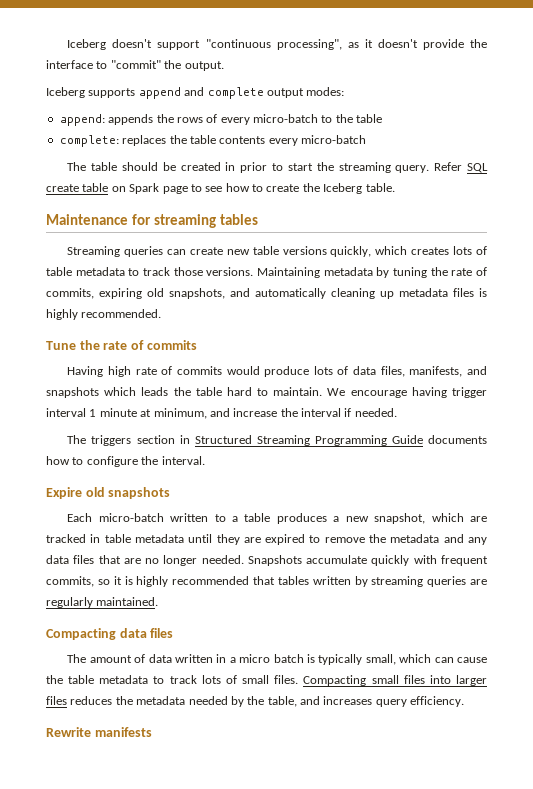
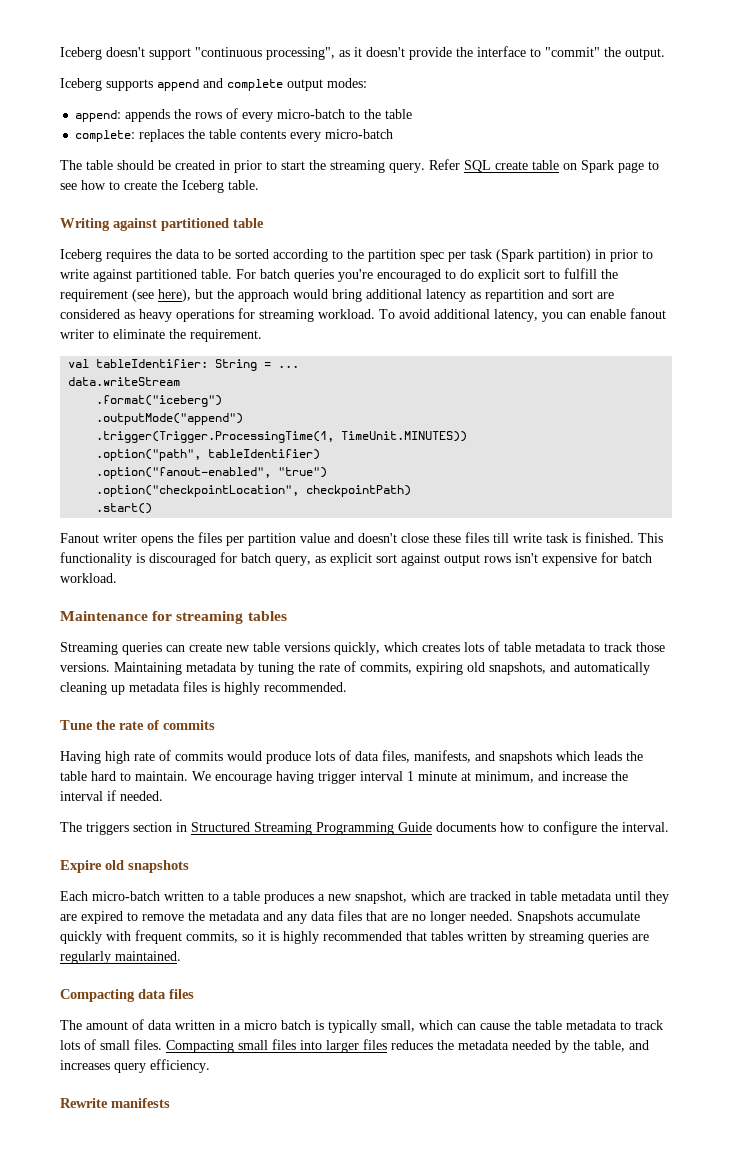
(395, 187) none -> [60,218,264,231] [60,249,653,262] [60,268,618,282] [60,289,614,302] [60,308,666,322] [60,329,262,342] [68,359,300,371] [68,377,181,386] [96,395,223,407] [96,413,244,425] [96,431,468,443] [96,449,321,461] [96,467,328,479] [96,485,412,497] [96,503,153,514] [60,532,663,546] [60,552,652,566] [60,573,117,583] // Writing against partitioned table // Iceberg requires the data to be sorted according to the partition spec per task (Spark partition) in prior to write against partitioned table. For batch queries you're encouraged to do explicit sort to fulfill the requirement (see here), but the approach would bring additional latency as repartition and sort are considered as heavy operations for streaming workload. To avoid additional latency, you can enable fanout writer to eliminate the requirement. // val tableIdentifier: String = ... // data.writeStream // .format("iceberg") // .outputMode("append") // .trigger(Trigger.ProcessingTime(1, TimeUnit.MINUTES)) // .option("path", tableIdentifier) // .option("fanout-enabled", "true") // .option("checkpointLocation", checkpointPath) // .start() // Fanout writer opens the files per partition value and doesn't close these files till write task is finished. This functionality is discouraged for batch query, as explicit sort against output rows isn't expensive for batch workload.

